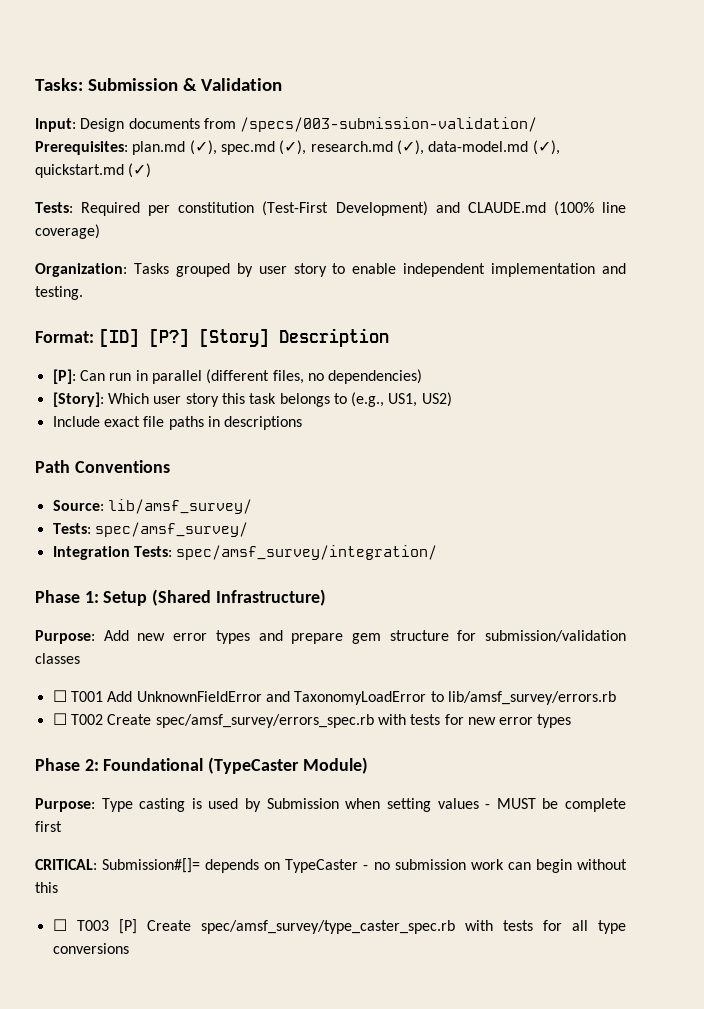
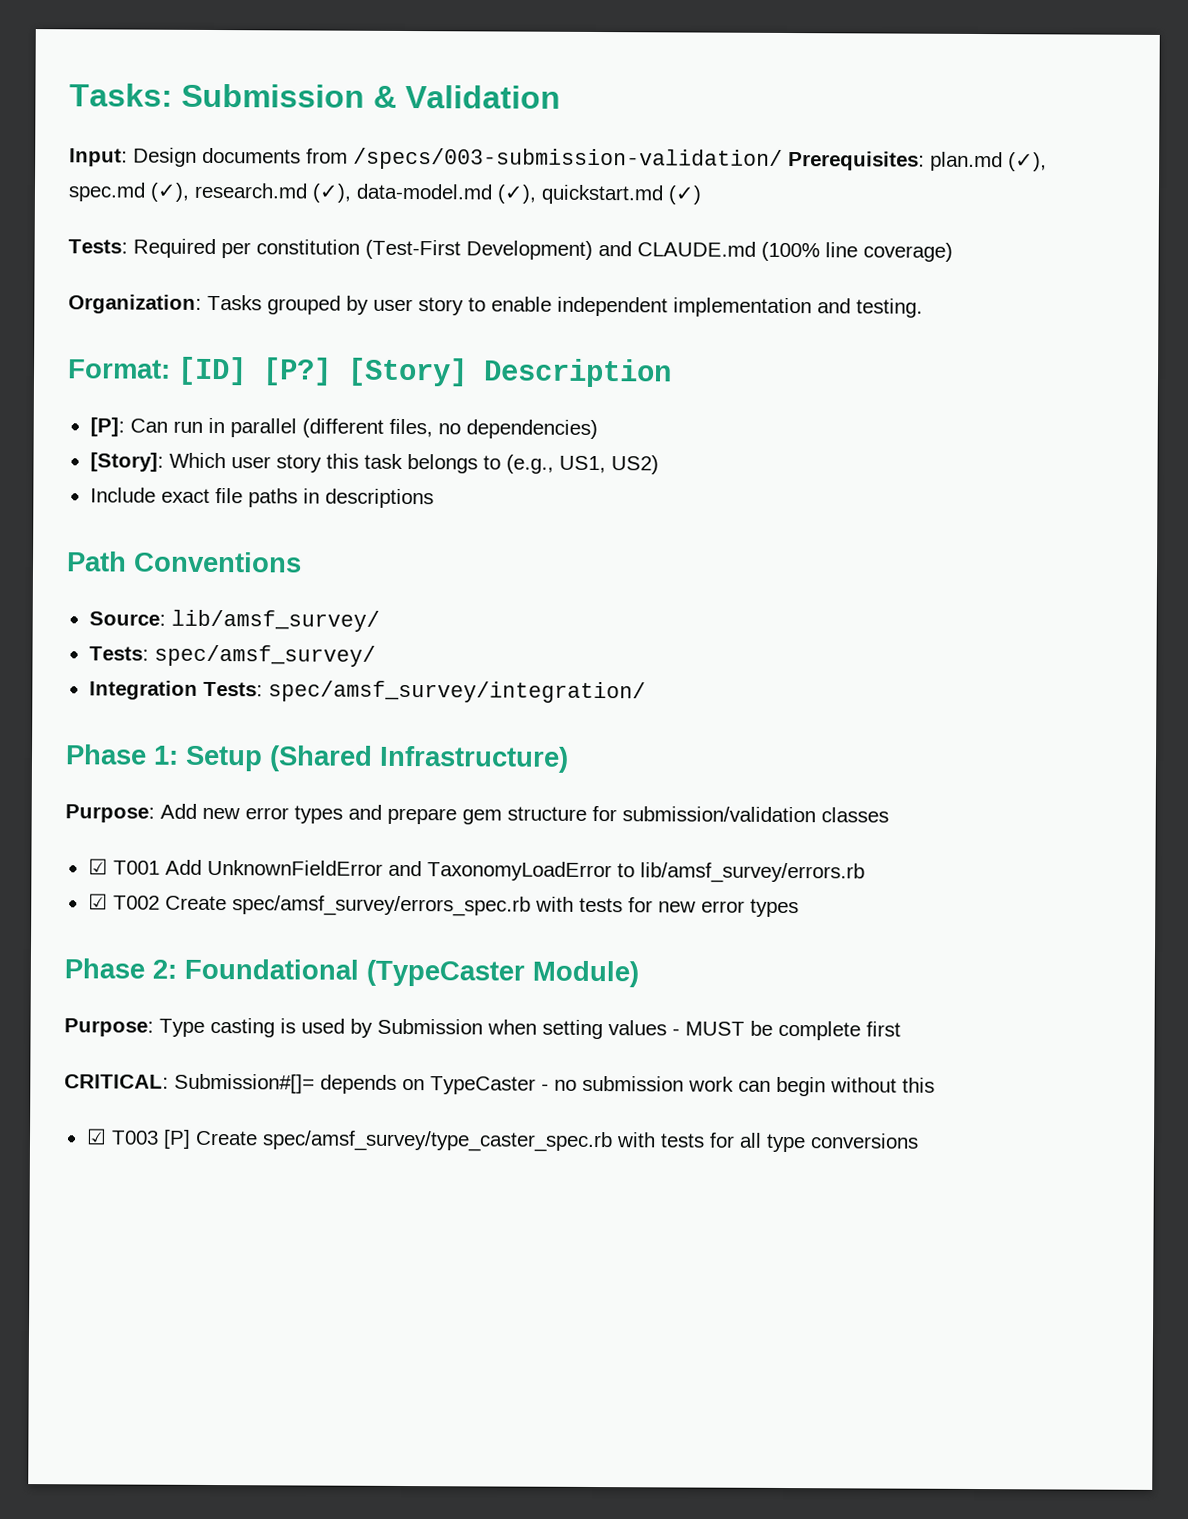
[52,690,67,702] ☐ -> [87,858,108,875] ☑
[52,713,67,725] ☐ -> [87,893,108,910] ☑
[52,919,67,931] ☐ -> [85,1128,107,1145] ☑

